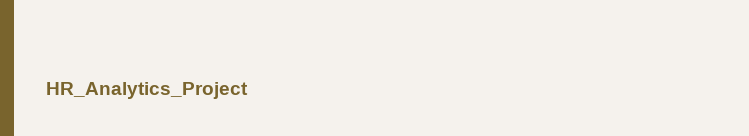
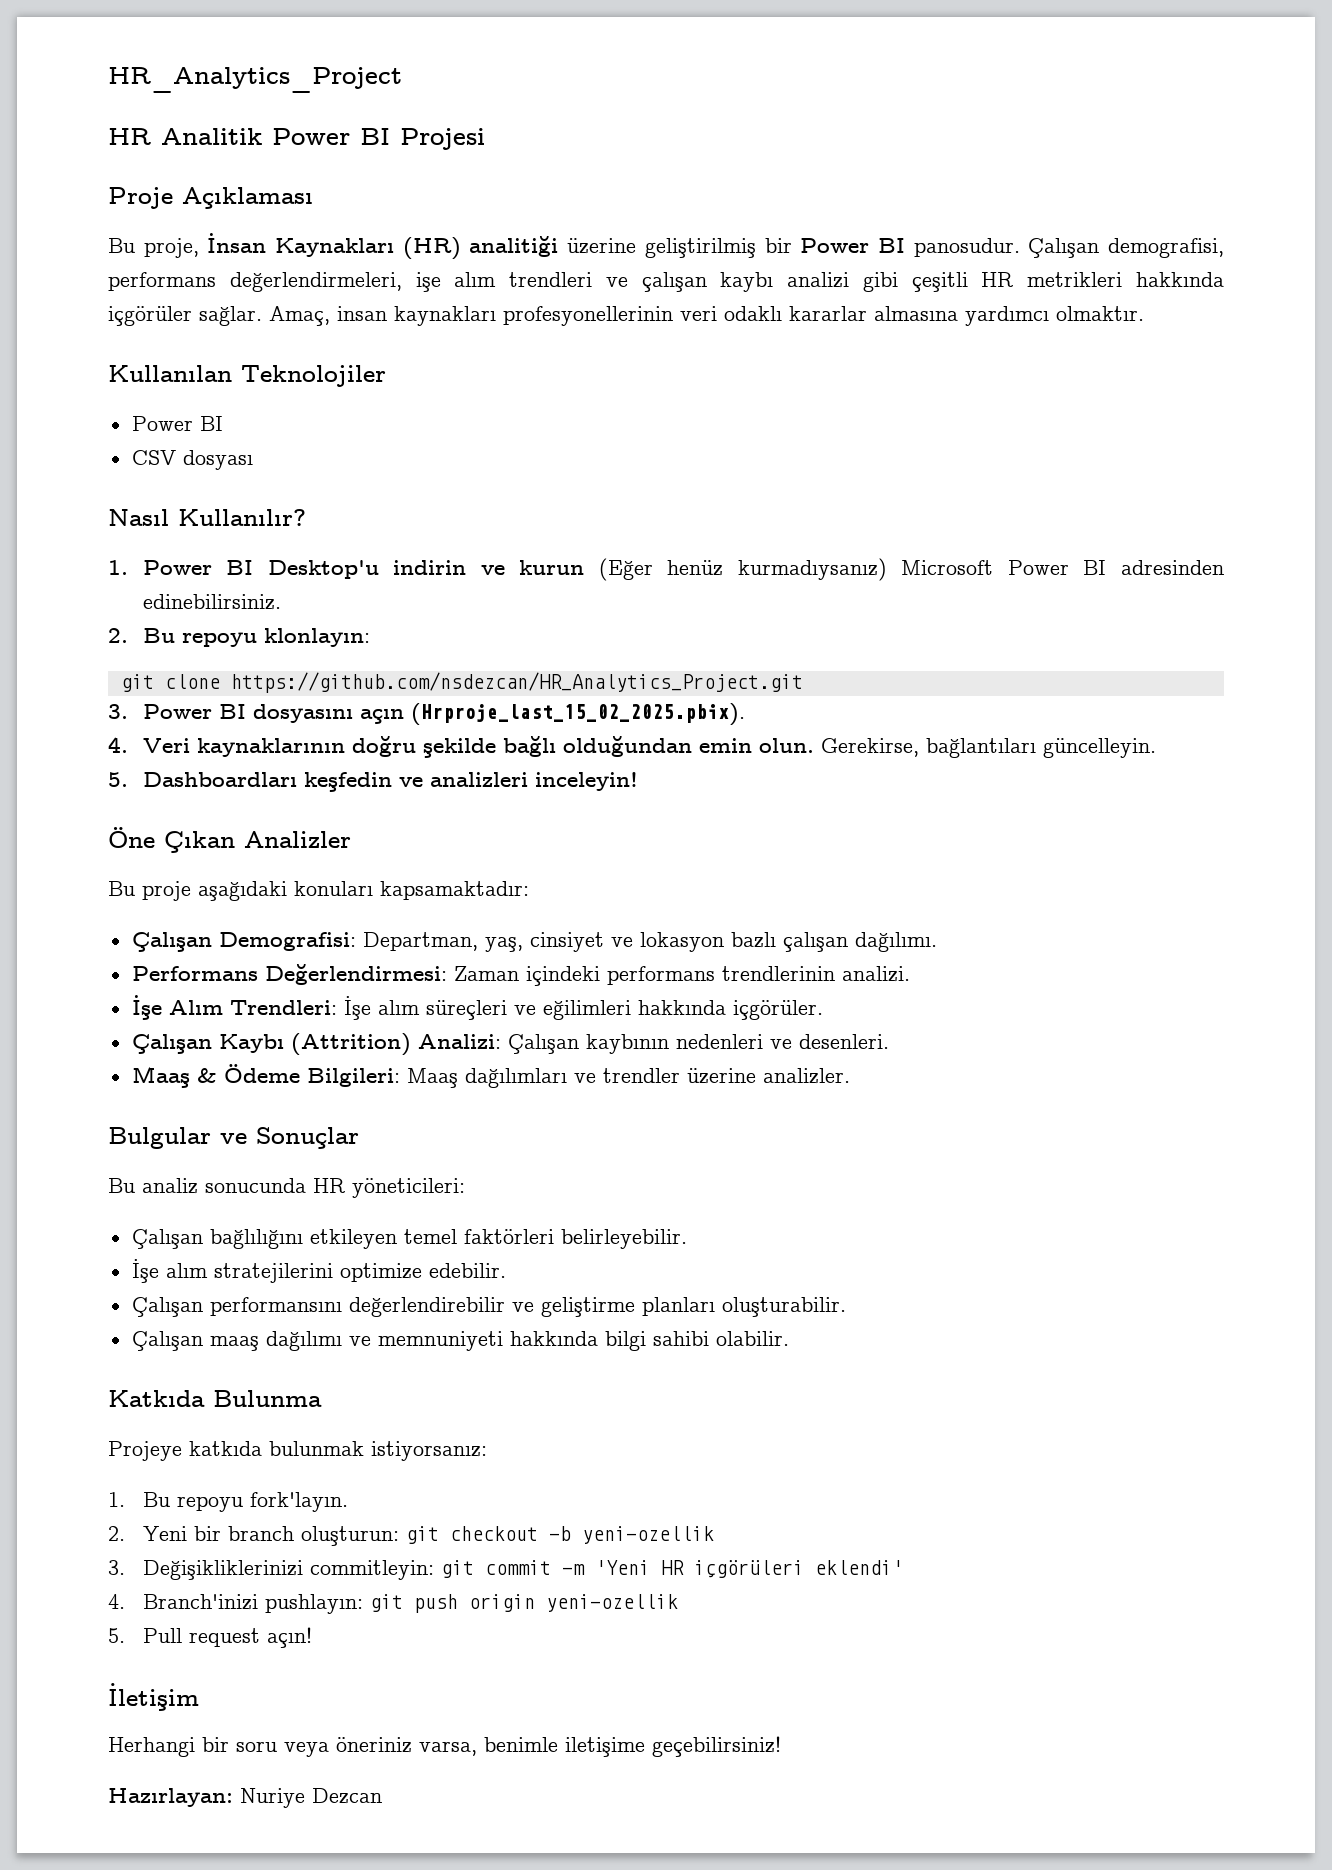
(248, 90) none -> [108,128,485,150] [108,187,313,209] [108,233,1225,260] [108,272,1224,292] [108,306,1144,326] [108,365,386,387] [131,416,223,431] [131,450,253,470] [108,509,306,526] [108,558,1224,581] [142,594,281,610] [108,628,370,647] [120,672,803,693] [108,703,745,726] [108,736,1156,758] [108,772,638,792] [108,827,351,853] [108,881,529,901] [131,932,937,952] [131,964,910,986] [131,995,823,1020] [131,1033,889,1056] [131,1064,850,1088] [108,1127,359,1149] [108,1178,465,1198] [131,1229,687,1249] [131,1259,506,1283] [131,1297,846,1317] [131,1331,789,1351] [108,1390,322,1407] [108,1441,487,1461] [108,1492,348,1512] [108,1526,714,1546] [108,1560,903,1580] [108,1594,678,1614] [108,1627,312,1648] [108,1683,199,1711] [108,1736,781,1757] [108,1788,382,1808] // HR Analitik Power BI Projesi // Proje Açıklaması // Bu proje, İnsan Kaynakları (HR) analitiği üzerine geliştirilmiş bir Power BI panosudur. Çalışan demografisi, performans değerlendirmeleri, işe alım trendleri ve çalışan kaybı analizi gibi çeşitli HR metrikleri hakkında içgörüler sağlar. Amaç, insan kaynakları profesyonellerinin veri odaklı kararlar almasına yardımcı olmaktır. // Kullanılan Teknolojiler // Power BI // CSV dosyası // Nasıl Kullanılır? // 1. Power BI Desktop'u indirin ve kurun (Eğer henüz kurmadıysanız) Microsoft Power BI adresinden edinebilirsiniz. // 2. Bu repoyu klonlayın: // git clone https://github.com/nsdezcan/HR_Analytics_Project.git // 3. Power BI dosyasını açın (Hrproje_last_15_02_2025.pbix). // 4. Veri kaynaklarının doğru şekilde bağlı olduğundan emin olun. Gerekirse, bağlantıları güncelleyin. // 5. Dashboardları keşfedin ve analizleri inceleyin! // Öne Çıkan Analizler // Bu proje aşağıdaki konuları kapsamaktadır: // Çalışan Demografisi: Departman, yaş, cinsiyet ve lokasyon bazlı çalışan dağılımı. // Performans Değerlendirmesi: Zaman içindeki performans trendlerinin analizi. // İşe Alım Trendleri: İşe alım süreçleri ve eğilimleri hakkında içgörüler. // Çalışan Kaybı (Attrition) Analizi: Çalışan kaybının nedenleri ve desenleri. // Maaş & Ödeme Bilgileri: Maaş dağılımları ve trendler üzerine analizler. // Bulgular ve Sonuçlar // Bu analiz sonucunda HR yöneticileri: // Çalışan bağlılığını etkileyen temel faktörleri belirleyebilir. // İşe alım stratejilerini optimize edebilir. // Çalışan performansını değerlendirebilir ve geliştirme planları oluşturabilir. // Çalışan maaş dağılımı ve memnuniyeti hakkında bilgi sahibi olabilir. // Katkıda Bulunma // Projeye katkıda bulunmak istiyorsanız: // 1. Bu repoyu fork'layın. // 2. Yeni bir branch oluşturun: git checkout -b yeni-ozellik // 3. Değişikliklerinizi commitleyin: git commit -m 'Yeni HR içgörüleri eklendi' // 4. Branch'inizi pushlayın: git push origin yeni-ozellik // 5. Pull request açın! // İletişim // Herhangi bir soru veya öneriniz varsa, benimle iletişime geçebilirsiniz! // Hazırlayan: Nuriye Dezcan

